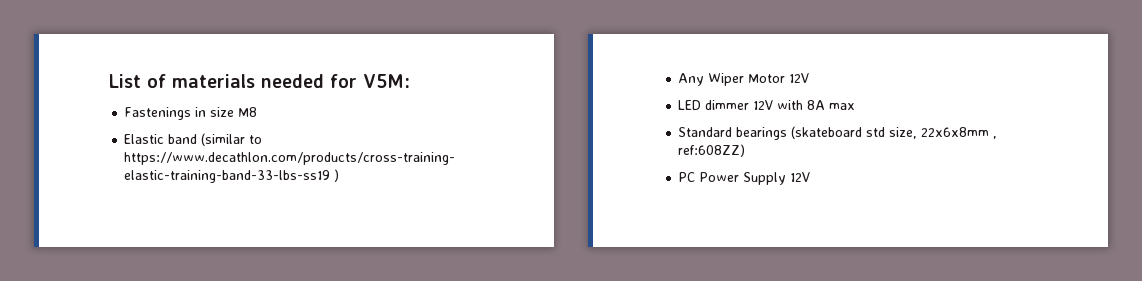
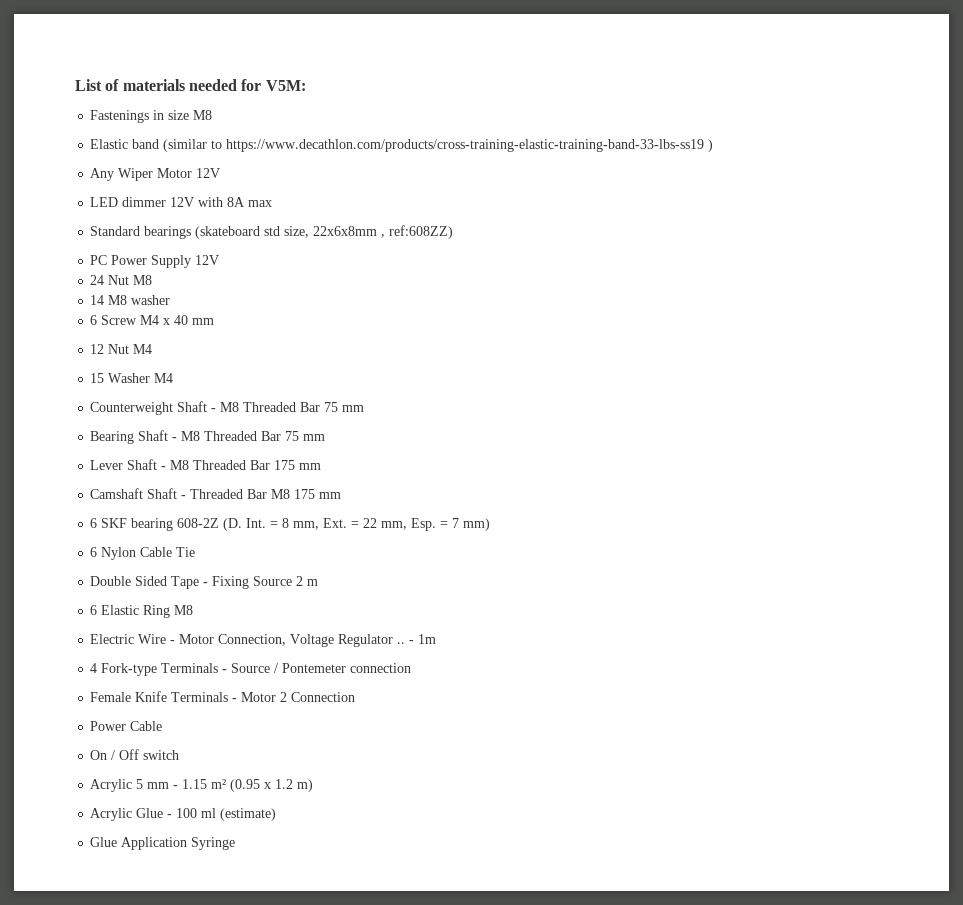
(811, 177) none -> [90,275,153,285] [90,295,171,305] [90,315,215,325] [90,344,153,354] [90,373,174,383] [90,401,365,415] [90,430,326,444] [90,459,322,470] [90,488,342,499] [90,518,491,531] [90,547,196,560] [90,576,319,589] [90,605,194,618] [90,634,437,647] [90,663,412,676] [90,691,356,702] [90,721,163,731] [90,749,180,760] [90,779,314,792] [90,808,277,821] [90,837,236,850] // 24 Nut M8 // 14 M8 washer // 6 Screw M4 x 40 mm // 12 Nut M4 // 15 Washer M4 // Counterweight Shaft - M8 Threaded Bar 75 mm // Bearing Shaft - M8 Threaded Bar 75 mm // Lever Shaft - M8 Threaded Bar 175 mm // Camshaft Shaft - Threaded Bar M8 175 mm // 6 SKF bearing 608-2Z (D. Int. = 8 mm, Ext. = 22 mm, Esp. = 7 mm) // 6 Nylon Cable Tie // Double Sided Tape - Fixing Source 2 m // 6 Elastic Ring M8 // Electric Wire - Motor Connection, Voltage Regulator .. - 1m // 4 Fork-type Terminals - Source / Pontemeter connection // Female Knife Terminals - Motor 2 Connection // Power Cable // On / Off switch // Acrylic 5 mm - 1.15 m² (0.95 x 1.2 m) // Acrylic Glue - 100 ml (estimate) // Glue Application Syringe

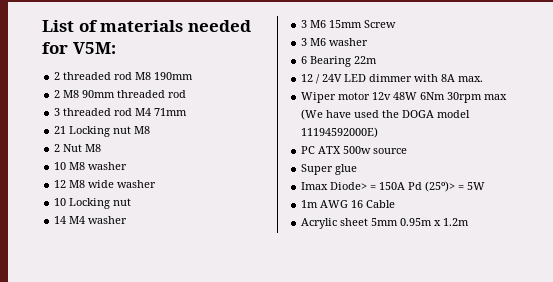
[90,110,213,123] [90,139,714,152] [90,168,221,181] [90,197,273,207] [90,225,454,239] [90,255,220,268] [90,275,105,285] Fastenings in size M8 // Elastic band (similar to https://www.decathlon.com/products/cross-training-elastic-training-band-33-lbs-ss19 ) // Any Wiper Motor 12V // LED dimmer 12V with 8A max // Standard bearings (skateboard std size, 22x6x8mm , ref:608ZZ) // PC Power Supply 12V // 24 -> [54,72,194,80] [54,90,187,98] [54,108,188,116] [54,126,151,137] [54,144,61,152] 2 threaded rod M8 190mm // 2 M8 90mm threaded rod // 3 threaded rod M4 71mm // 21 Locking nut M8 // 2
[90,295,105,305] 14 -> [54,162,67,170] 10
[90,315,215,325] [90,344,153,354] [90,373,174,383] [90,401,365,415] [90,430,326,444] [90,459,322,470] [90,488,342,499] [90,518,491,531] [90,547,196,560] [90,576,319,589] [90,605,194,618] [90,634,437,647] [90,663,412,676] [90,691,356,702] [90,721,163,731] [90,749,180,760] [90,779,314,792] [90,808,277,821] [90,837,236,850] 6 Screw M4 x 40 mm // 12 Nut M4 // 15 Washer M4 // Counterweight Shaft - M8 Threaded Bar 75 mm // Bearing Shaft - M8 Threaded Bar 75 mm // Lever Shaft - M8 Threaded Bar 175 mm // Camshaft Shaft - Threaded Bar M8 175 mm // 6 SKF bearing 608-2Z (D. Int. = 8 mm, Ext. = 22 mm, Esp. = 7 mm) // 6 Nylon Cable Tie // Double Sided Tape - Fixing Source 2 m // 6 Elastic Ring M8 // Electric Wire - Motor Connection, Voltage Regulator .. - 1m // 4 Fork-type Terminals - Source / Pontemeter connection // Female Knife Terminals - Motor 2 Connection // Power Cable // On / Off switch // Acrylic 5 mm - 1.15 m² (0.95 x 1.2 m) // Acrylic Glue - 100 ml (estimate) // Glue Application Syringe -> [54,180,157,188] [54,198,132,209] [54,216,128,224] [301,20,397,28] [301,38,369,46] [301,56,378,67] [301,74,484,84] [301,92,508,103] [301,109,471,120] [301,127,379,138] [301,146,408,154] [301,164,358,175] [301,181,486,192] [301,200,396,208] [301,218,470,229] 12 M8 wide washer // 10 Locking nut // 14 M4 washer // 3 M6 15mm Screw // 3 M6 washer // 6 Bearing 22m // 12 / 24V LED dimmer with 8A max. // Wiper motor 12v 48W 6Nm 30rpm max (We have used the DOGA model 11194592000E) // PC ATX 500w source // Super glue // Imax Diode> = 150A Pd (25º)> = 5W // 1m AWG 16 Cable // Acrylic sheet 5mm 0.95m x 1.2m

